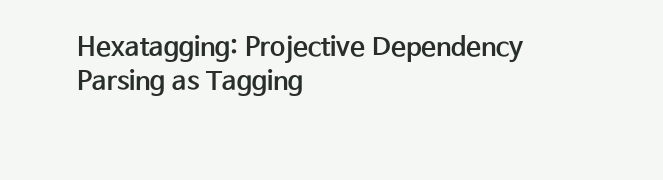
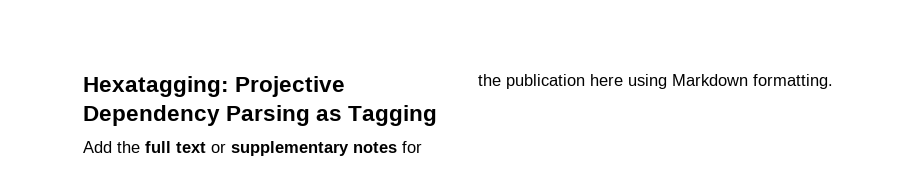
(304, 82) none -> [83,141,422,156] [478,74,833,89] // Add the full text or supplementary notes for the publication here using Markdown formatting.

